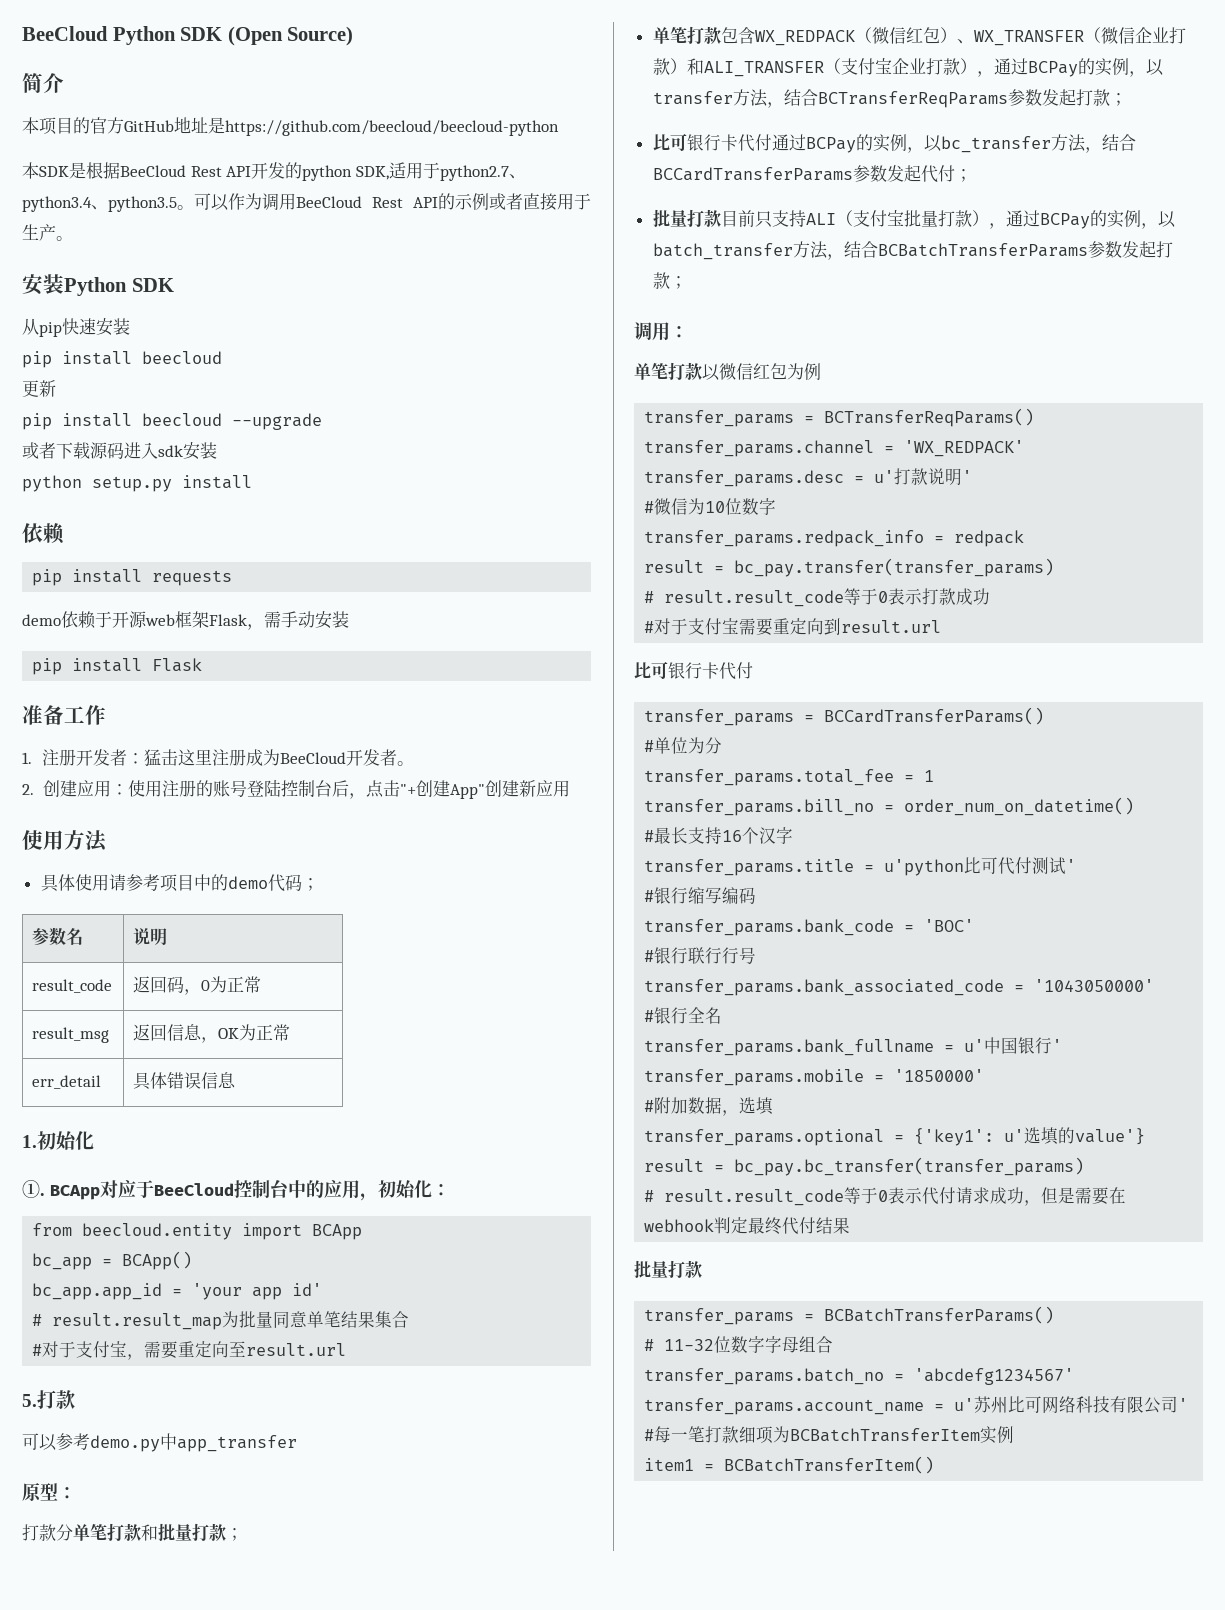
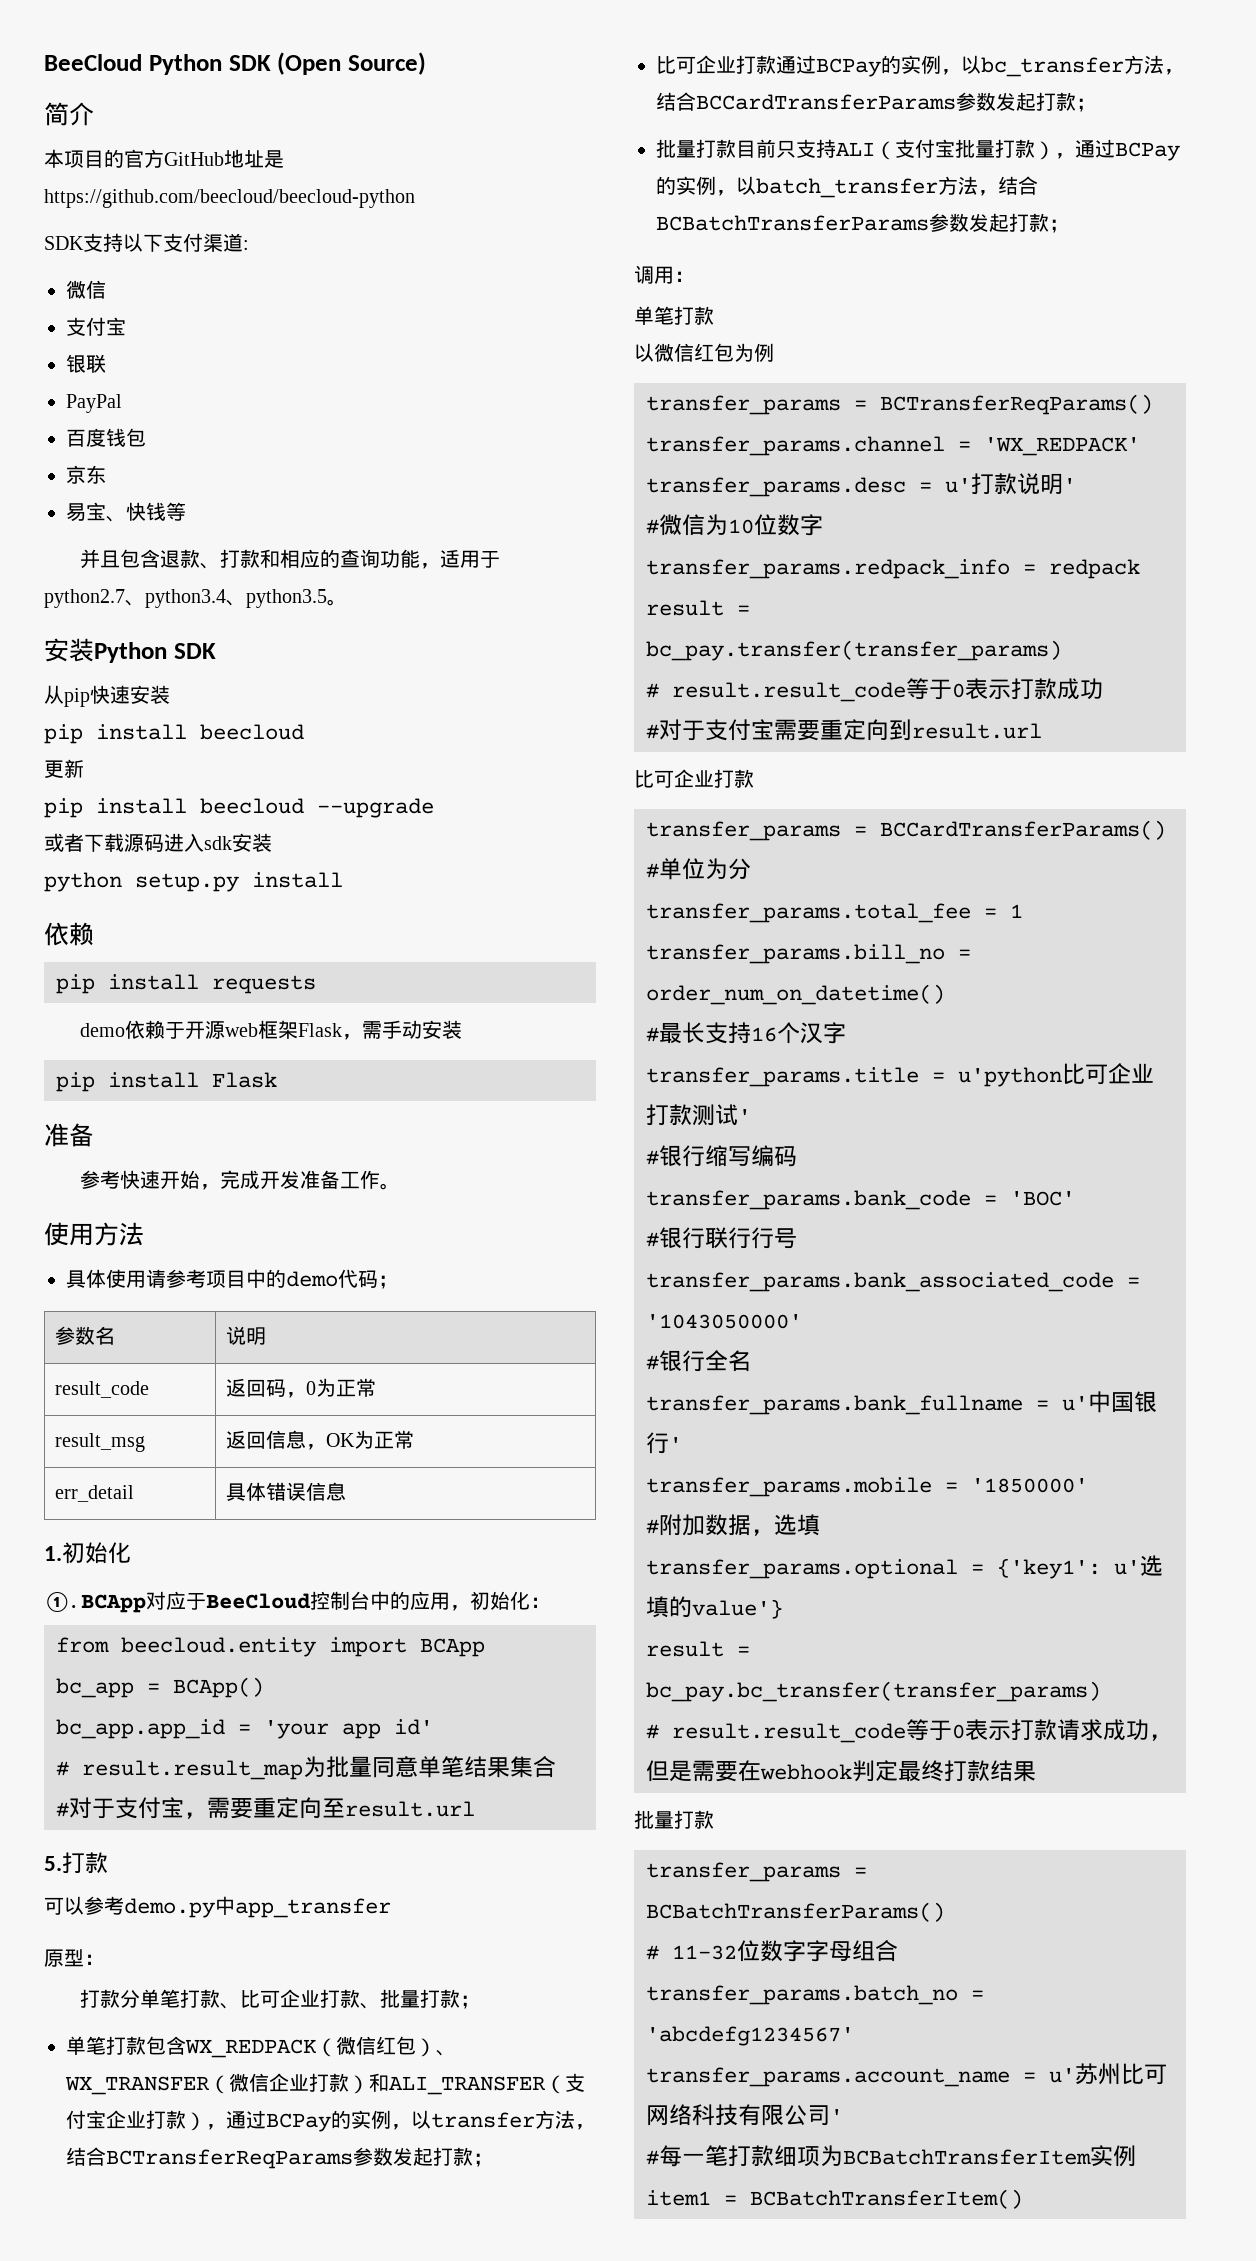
[22,162,389,181] 本SDK是根据BeeCloud Rest API开发的python SDK, -> [44,233,249,252] [66,280,106,299] [66,317,126,336] [66,354,106,373] [66,394,122,413] [66,428,146,447] [66,465,106,484] [66,502,186,522] [79,549,440,569] SDK支持以下支付渠道: // 微信 // 支付宝 // 银联 // PayPal // 百度钱包 // 京东 // 易宝、快钱等 // 并且包含退款、打款和相应的查询功能，
[194,193,591,211] [22,224,73,241] 可以作为调用BeeCloud Rest API的示例或者直接用于生产。 -> (347, 602) none
[64,705,106,725] [22,749,414,766] [22,779,570,799] 工作 // 1.注册开发者：猛击这里注册成为BeeCloud开发者。 // 2.创建应用：使用注册的账号登陆控制台后，点击"+创建App"创建新应用 -> [79,1170,400,1190] // 参考快速开始，完成开发准备工作。
[141,1524,158,1541] 和 -> [219,1989,380,2009] 、比可企业打款、
[686,134,772,152] 银行卡代付 -> [696,55,776,74] 企业打款
[920,165,955,183] 代付 -> [1036,92,1076,111] 打款
(702, 371) none -> (714, 315) //
[668,662,753,680] 银行卡代付 -> [674,769,754,788] 企业打款
[998,857,1033,875] 代付 -> [1108,1063,1154,1084] [646,1104,692,1126] 企业打款
[922,1187,957,1205] 代付 -> [1011,1719,1057,1741] 打款
[782,1217,817,1235] 代付 -> [944,1760,990,1782] 打款

